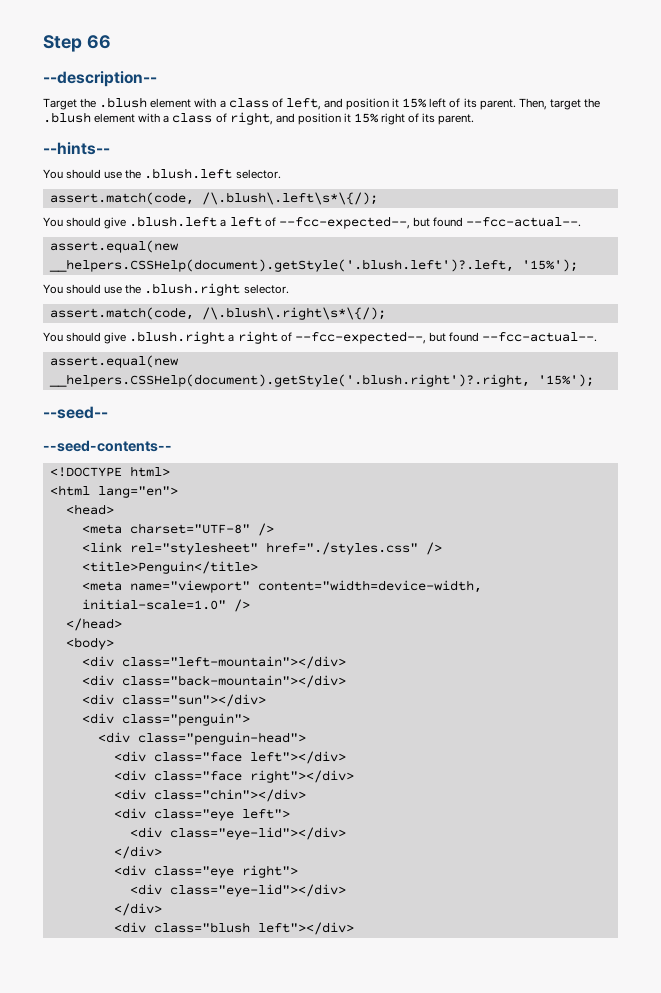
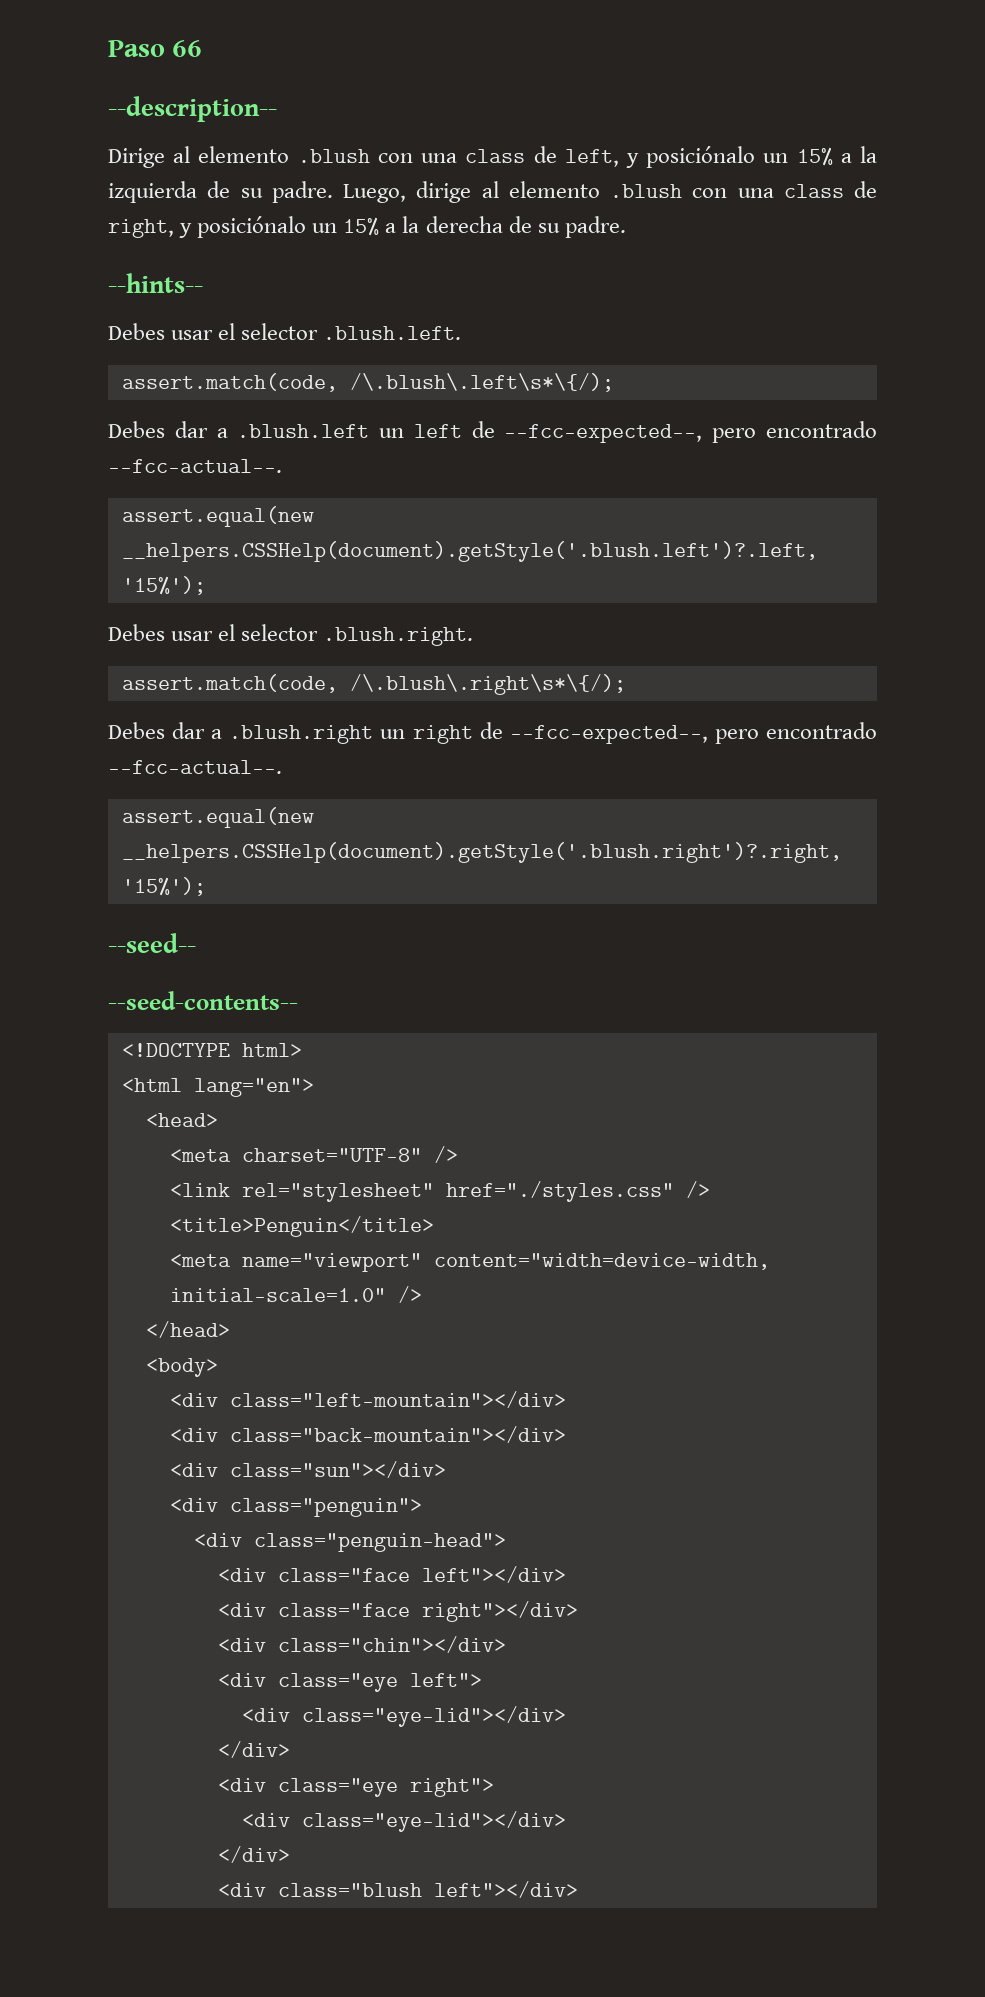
[43,35,82,52] Step -> [108,40,165,57] Paso
[43,97,600,110] [43,112,475,125] [43,142,110,155] [43,168,281,179] [49,192,378,205] [43,216,582,229] [49,240,179,253] [48,259,578,272] [43,283,289,296] [49,307,386,320] [43,331,479,344] Target the .blush element with a class of left, and position it 15% left of its parent. Then, target the .blush element with a class of right, and position it 15% right of its parent. // --hints-- // You should use the .blush.left selector. // assert.match(code, /\.blush\.left\s*\{/); // You should give .blush.left a left of --fcc-expected--, but found --fcc-actual--. // assert.equal(new __helpers.CSSHelp(document).getStyle('.blush.left')?.left, '15%'); // You should use the .blush.right selector. // assert.match(code, /\.blush\.right\s*\{/); // You should give .blush.right a right of --fcc-expected--, but found -> [108,146,877,168] [108,181,877,203] [108,216,626,238] [108,273,203,293] [108,323,462,340] [121,373,614,392] [108,421,878,443] [108,459,282,473] [121,506,314,527] [121,541,818,562] [121,576,206,595] [108,624,474,646] [121,674,626,695] [108,722,878,744] Dirige al elemento .blush con una class de left, y posiciónalo un 15% a la izquierda de su padre. Luego, dirige al elemento .blush con una class de right, y posiciónalo un 15% a la derecha de su padre. // --hints-- // Debes usar el selector .blush.left. // assert.match(code, /\.blush\.left\s*\{/); // Debes dar a .blush.left un left de --fcc-expected--, pero encontrado --fcc-actual--. // assert.equal(new __helpers.CSSHelp(document).getStyle('.blush.left')?.left, '15%'); // Debes usar el selector .blush.right. // assert.match(code, /\.blush\.right\s*\{/); // Debes dar a .blush.right un right de --fcc-expected--, pero encontrado

